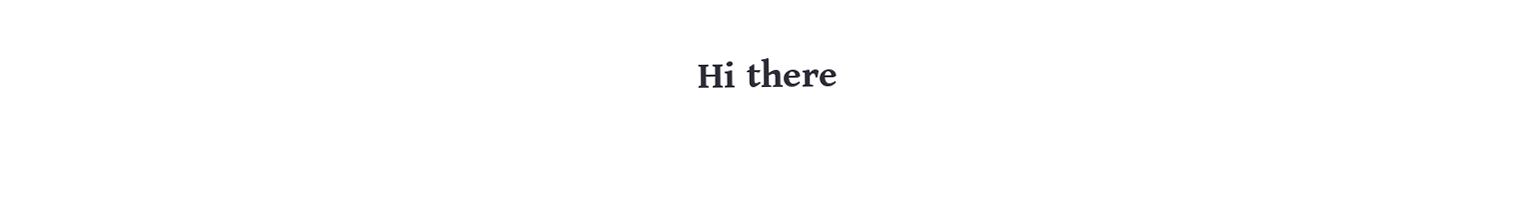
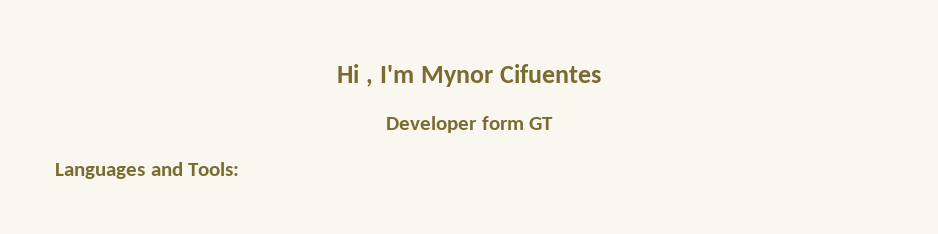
[745,57,838,88] there -> [365,64,602,87] [385,116,554,133] [55,162,240,179] , I'm Mynor Cifuentes // Developer form GT // Languages and Tools:

